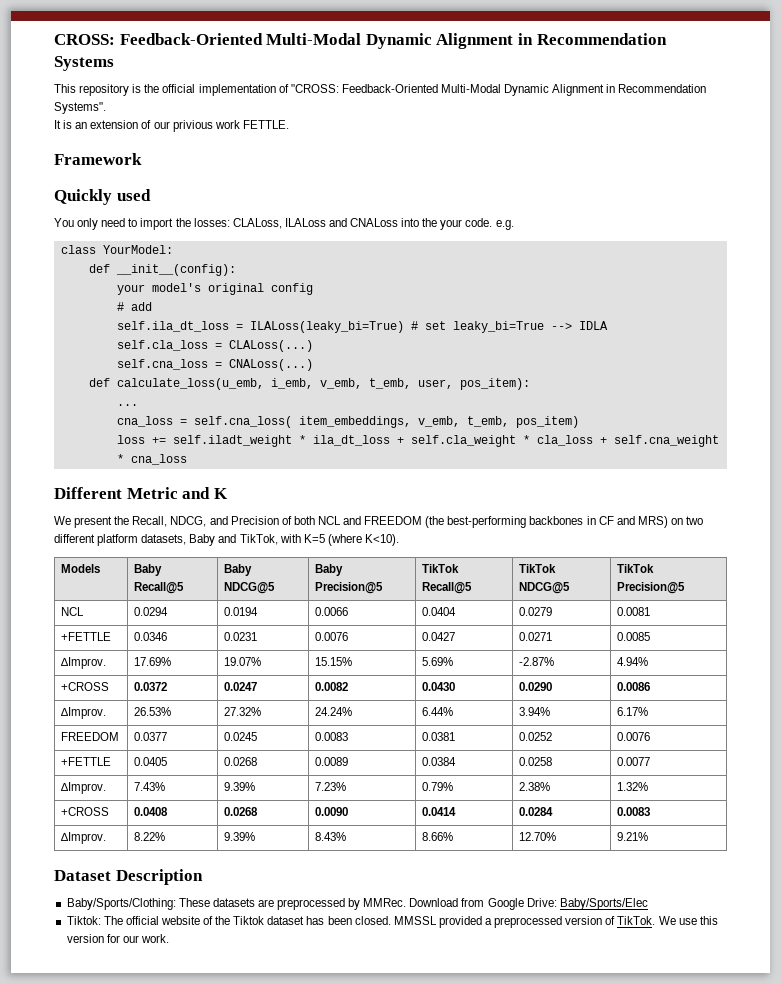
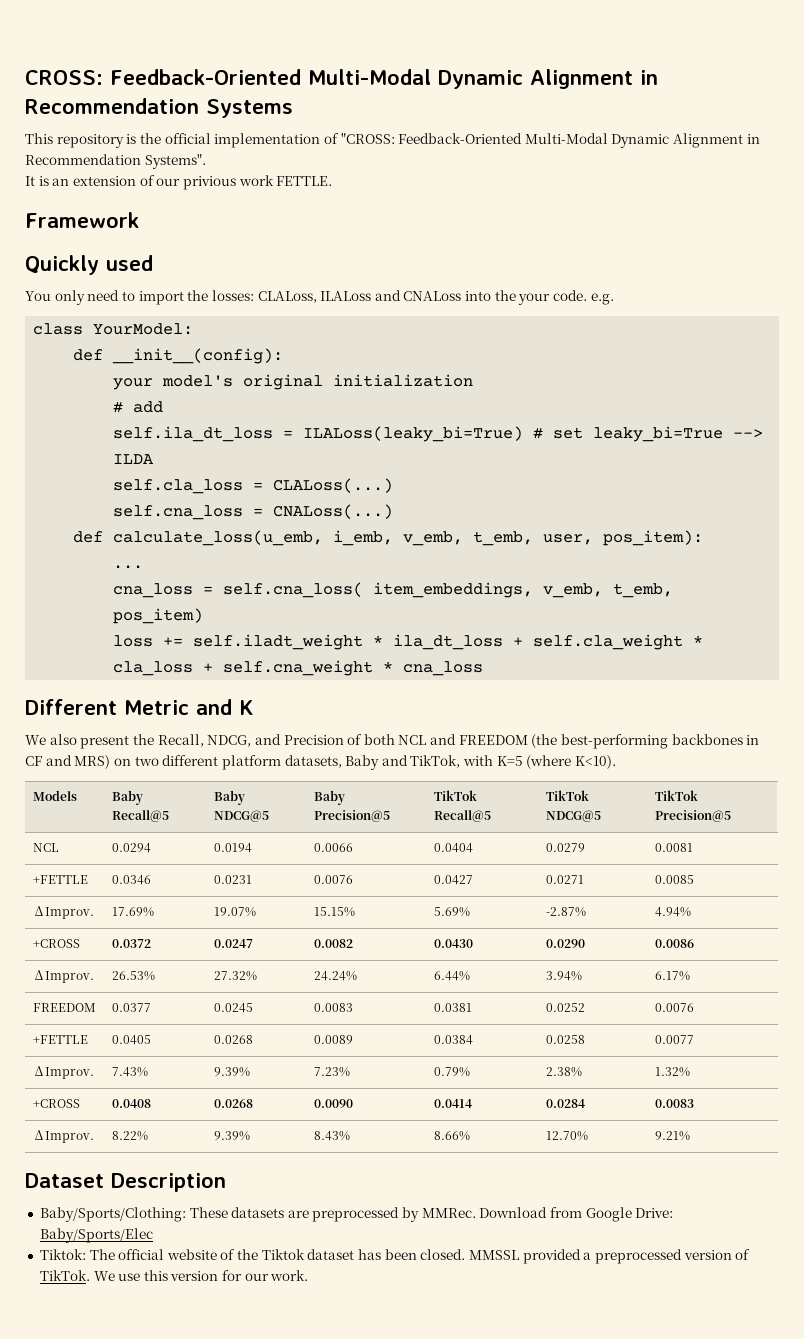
[270,283,313,295] config -> [333,374,474,387] initialization
[578,321,608,330] IDLA -> [113,454,155,464] ILDA
(71, 520) none -> [49,734,77,745] also

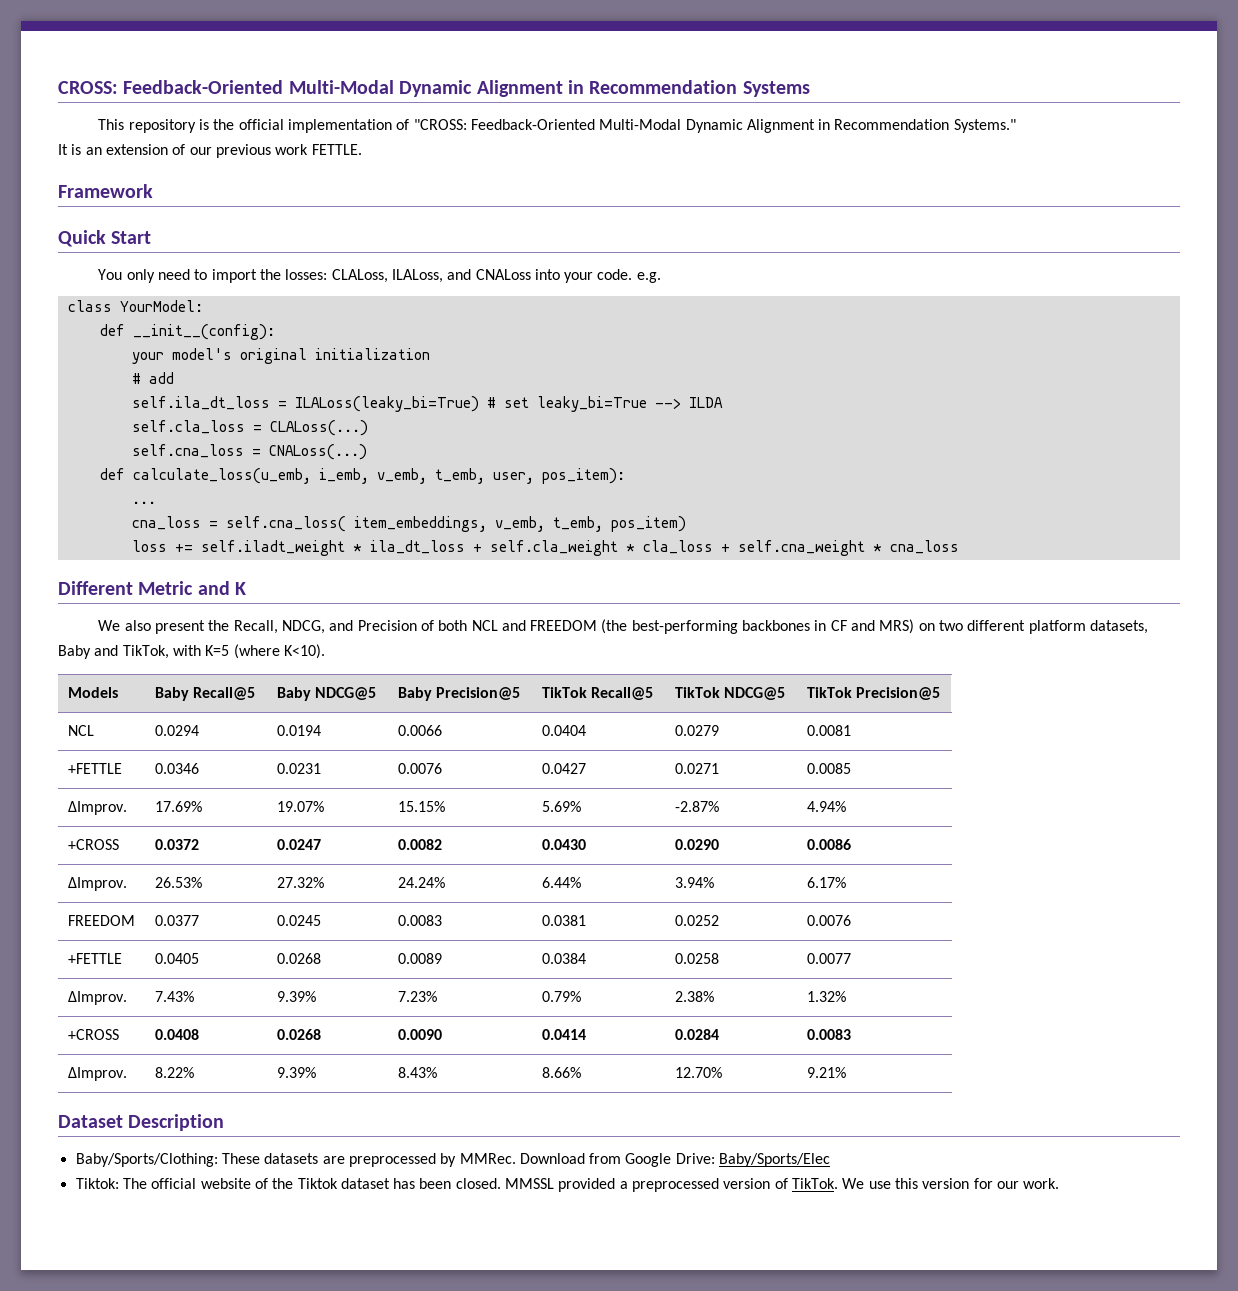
[144,154,206,169] Systems". -> [953,119,1016,133] Systems."
[182,176,236,190] privious -> [215,144,271,158] previous
[25,255,153,275] Quickly used -> [58,230,152,247] Quick Start
[320,291,372,301] ILALoss -> [391,269,443,283] ILALoss,
[494,290,516,301] the -> (560, 274) none

